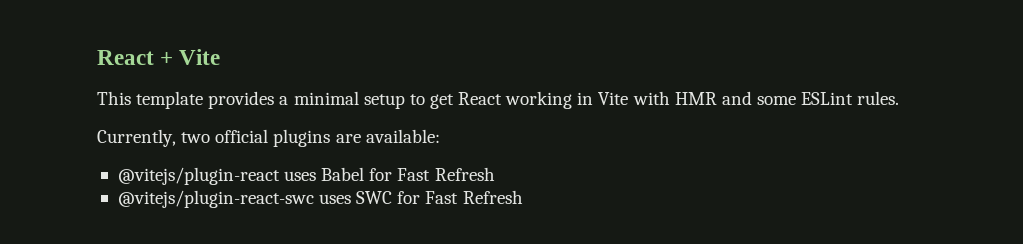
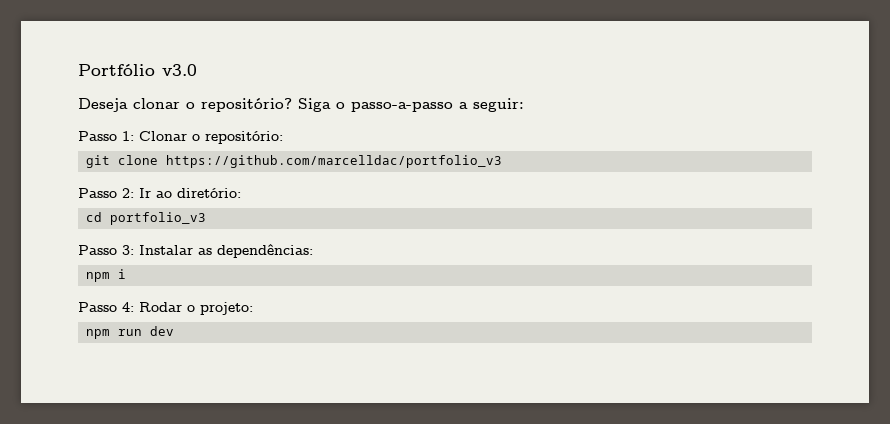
[97,49,221,65] [97,91,900,109] [97,129,440,147] [117,167,495,185] [117,190,523,208] React + Vite // This template provides a minimal setup to get React working in Vite with HMR and some ESLint rules. // Currently, two official plugins are available: // @vitejs/plugin-react uses Babel for Fast Refresh // @vitejs/plugin-react-swc uses SWC for Fast Refresh -> [78,64,197,76] [78,98,524,112] [78,131,283,144] [85,155,502,168] [78,188,241,198] [85,212,206,225] [78,244,313,258] [85,269,126,282] [78,302,253,315] [85,326,174,339] Portfólio v3.0 // Deseja clonar o repositório? Siga o passo-a-passo a seguir: // Passo 1: Clonar o repositório: // git clone https://github.com/marcelldac/portfolio_v3 // Passo 2: Ir ao diretório: // cd portfolio_v3 // Passo 3: Instalar as dependências: // npm i // Passo 4: Rodar o projeto: // npm run dev

